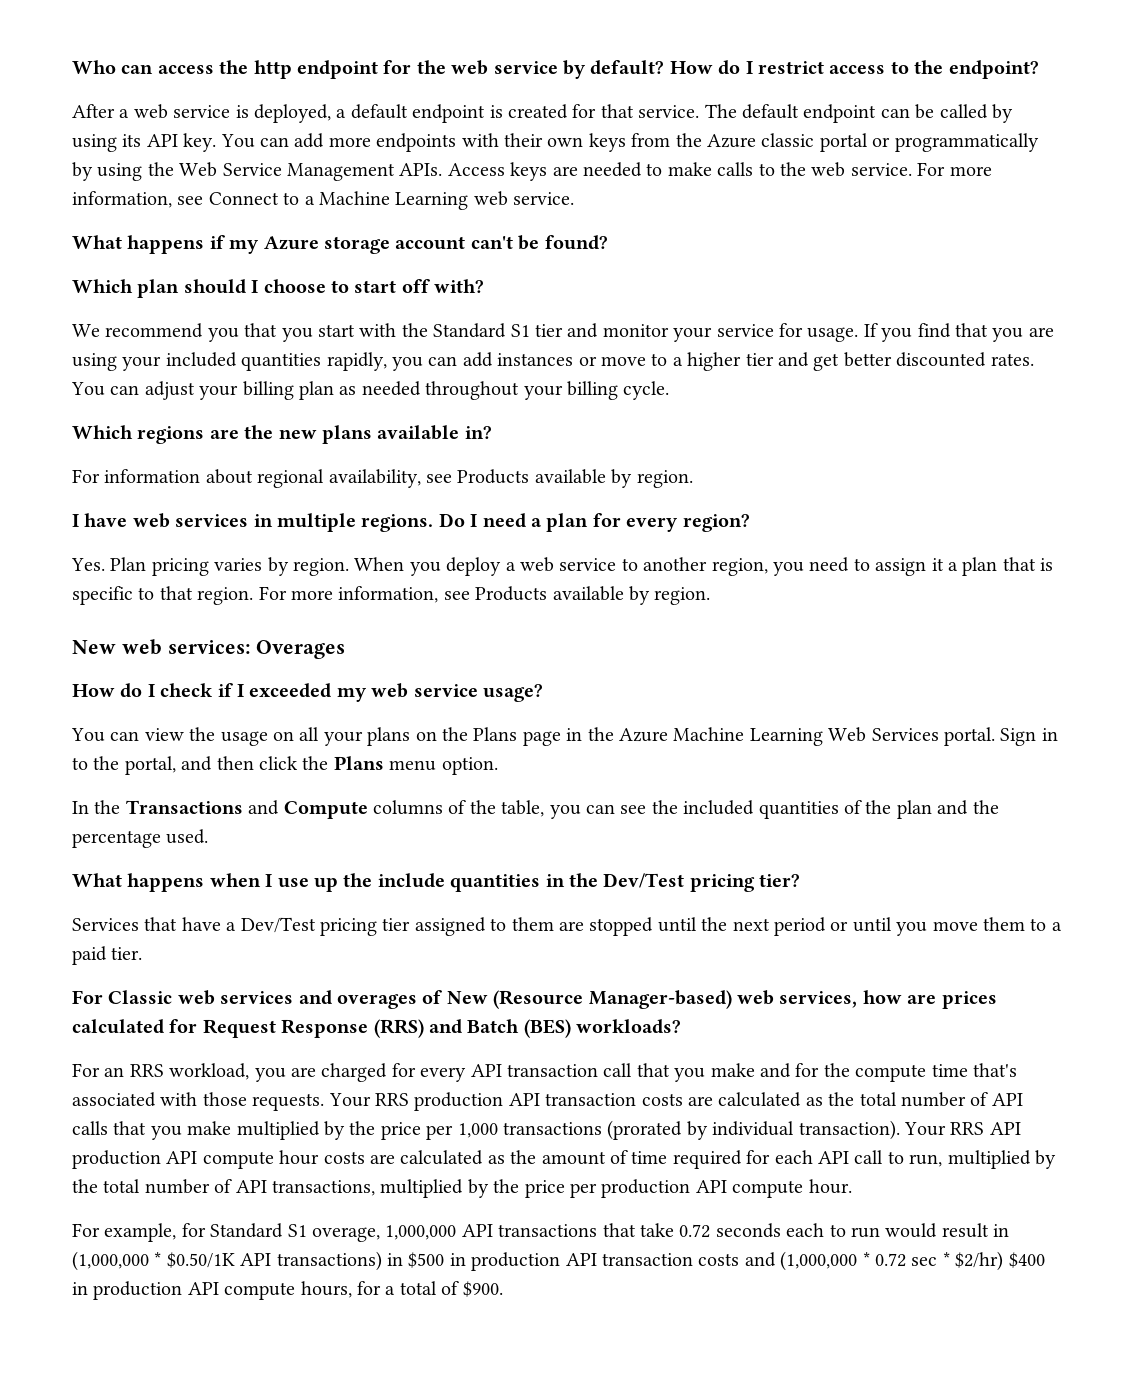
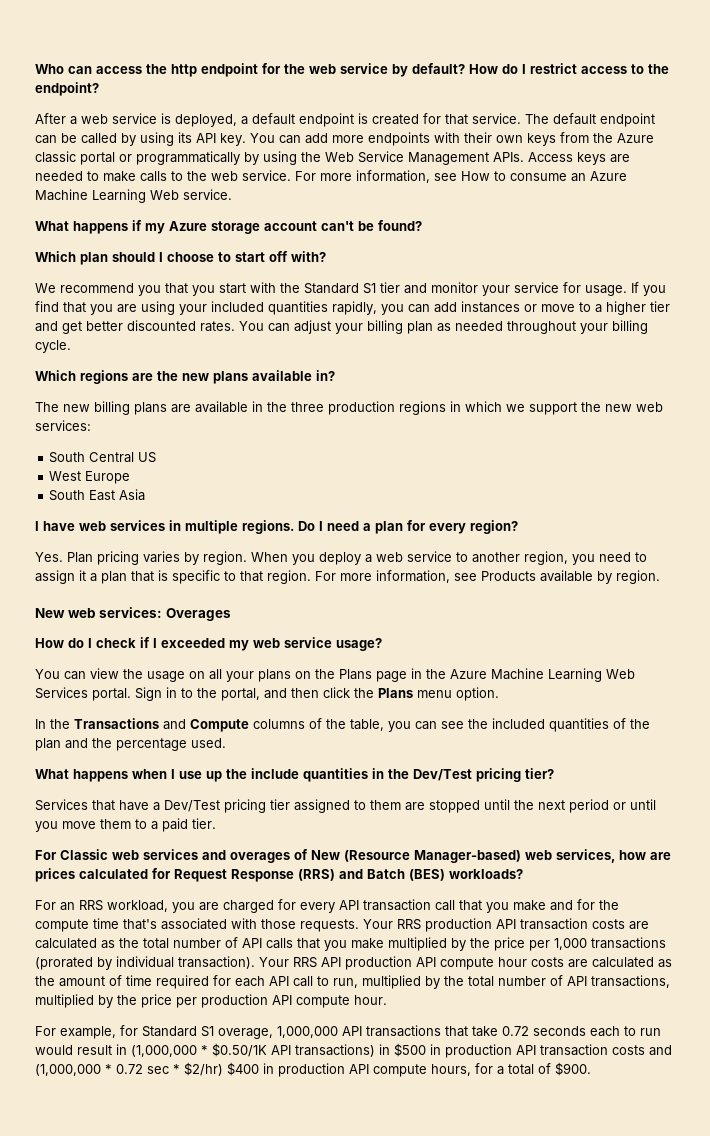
[208,191,508,210] Connect to a Machine Learning web -> [461,171,627,182] [35,189,179,203] How to consume an Azure Machine Learning Web
[72,469,693,488] For information about regional availability, see Products available by region. -> [35,401,663,415] [35,420,91,431] [49,452,157,463] [49,471,131,484] [49,489,146,501] The new billing plans are available in the three production regions in which we support the new web services: // South Central US // West Europe // South East Asia

